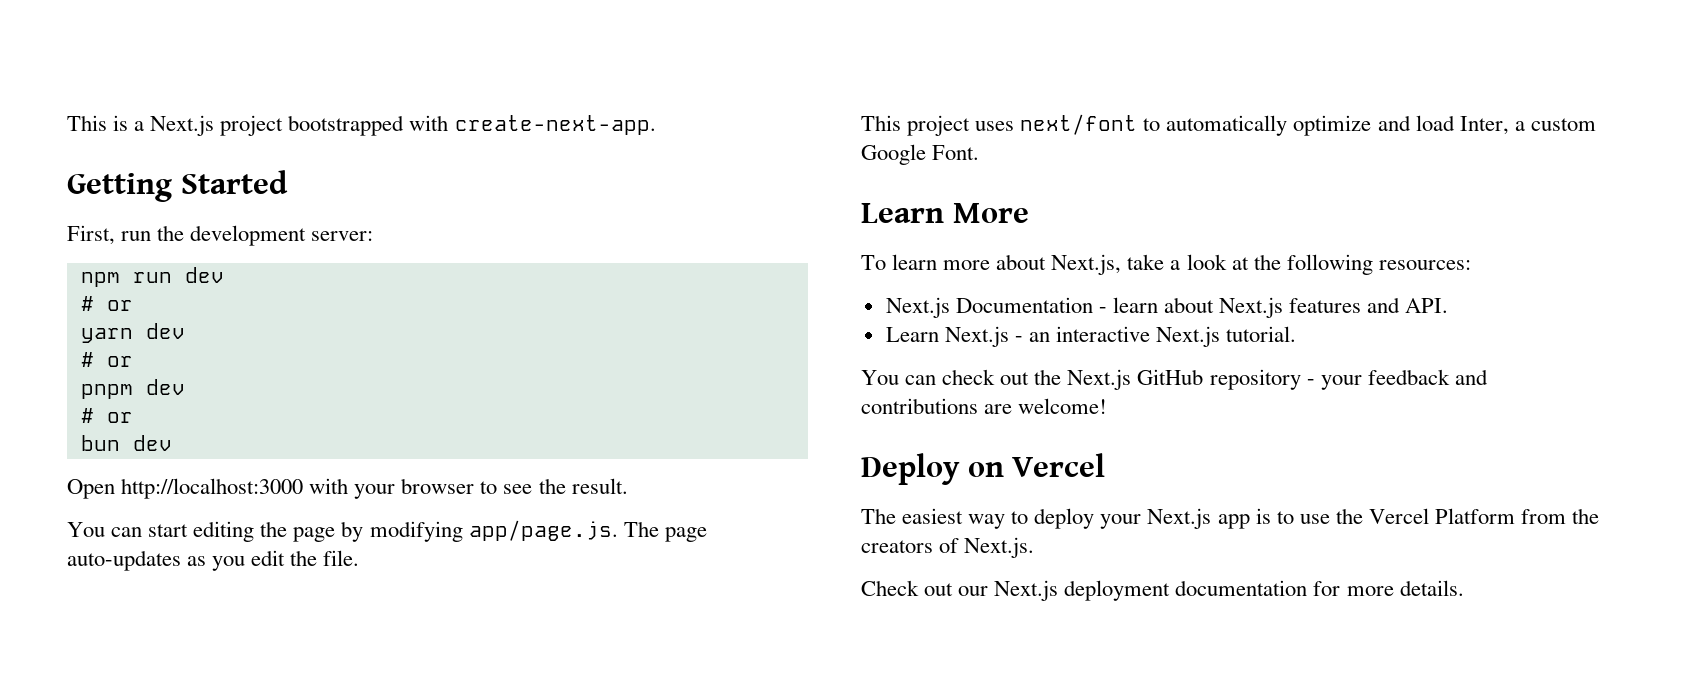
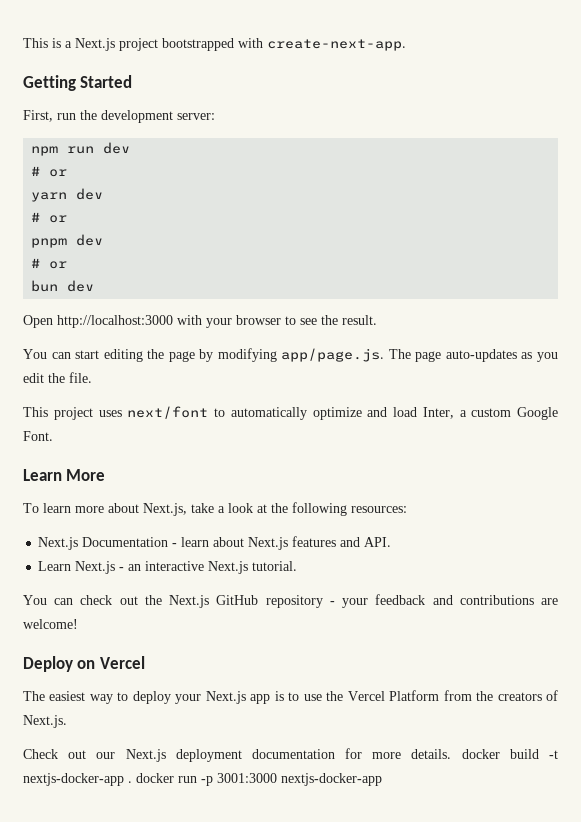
(1464, 588) none -> [461,749,558,759] [23,773,382,786] docker build -t nextjs-docker-app . docker run -p 3001:3000 nextjs-docker-app

